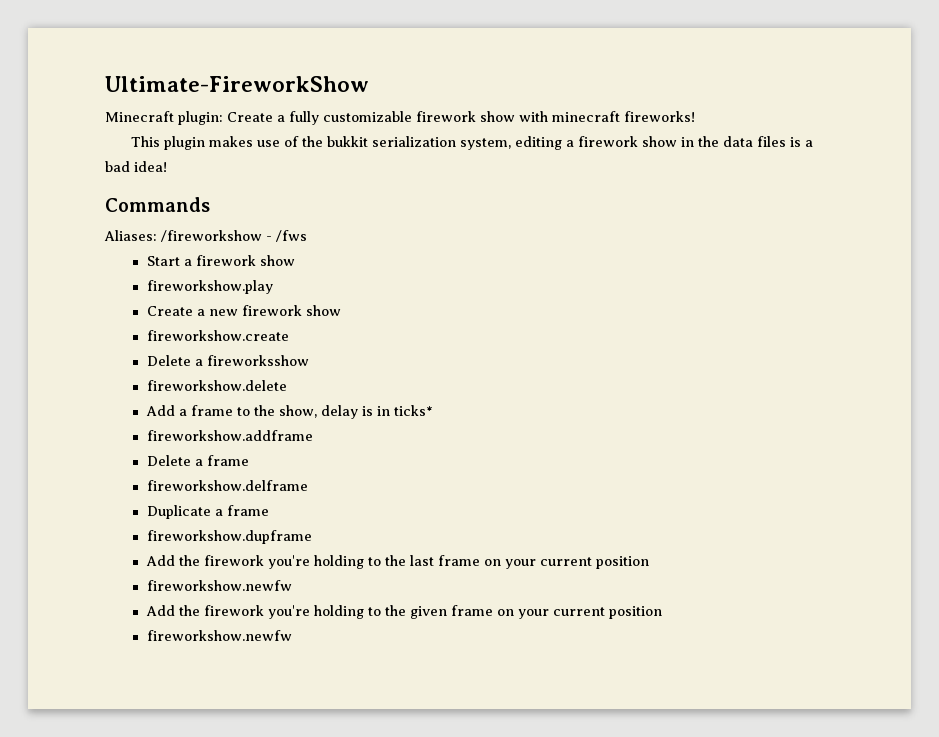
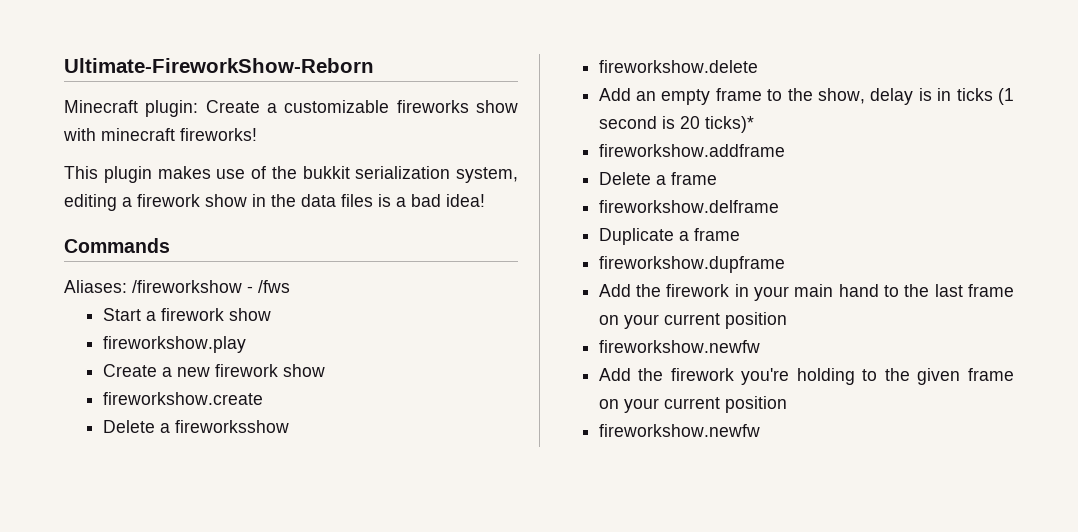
[105,76,369,92] Ultimate-FireworkShow -> [64,58,374,73] Ultimate-FireworkShow-Reborn
[289,111,476,125] fully customizable firework -> [284,100,469,113] customizable fireworks
[178,409,187,416] a -> [636,89,711,105] an empty
[393,405,433,416] ticks* -> [956,88,1014,105] [598,116,754,133] ticks (1 second is 20 ticks)*
[267,555,364,569] you're holding -> [734,284,879,301] in your main hand

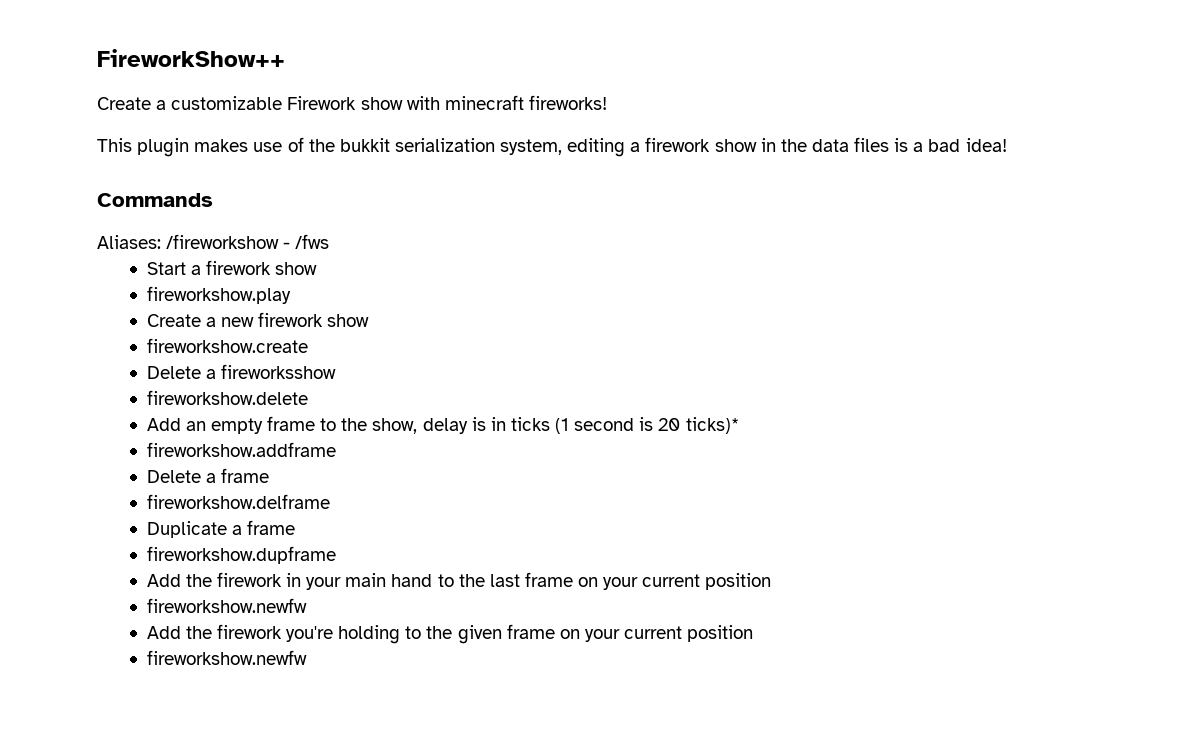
[64,58,374,73] [64,100,199,117] Ultimate-FireworkShow-Reborn // Minecraft plugin: -> [97,49,285,67] FireworkShow++ //
[396,100,469,113] fireworks -> [287,96,357,110] Firework

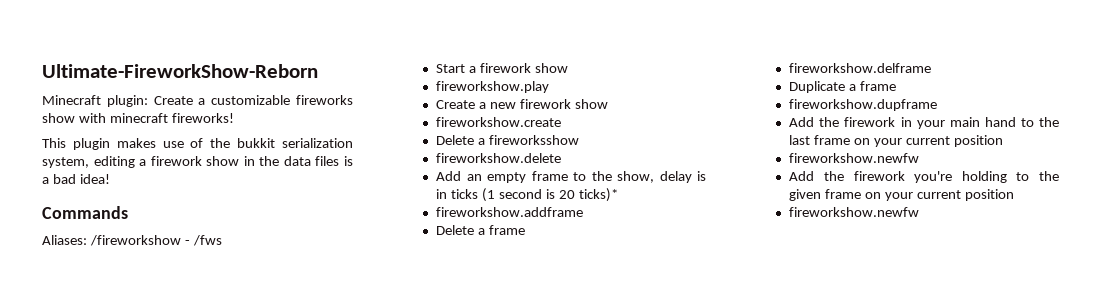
[97,49,285,67] FireworkShow++ // -> [42,64,318,78] [42,95,148,107] Ultimate-FireworkShow-Reborn // Minecraft plugin:
[287,96,357,110] Firework -> [296,95,353,105] fireworks

